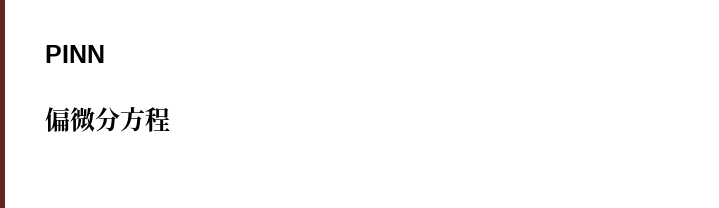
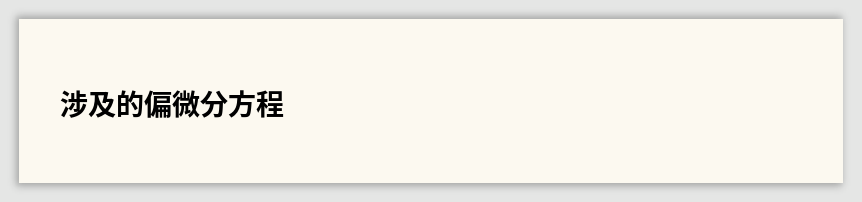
[45,45,105,63] PINN // -> [60,90,144,118] 涉及的

